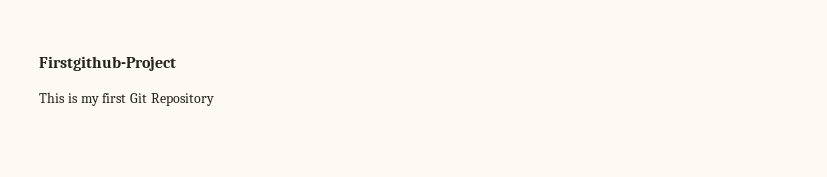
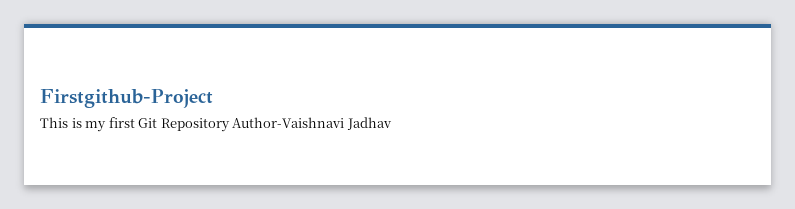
(214, 99) none -> [232,117,392,130] Author-Vaishnavi Jadhav

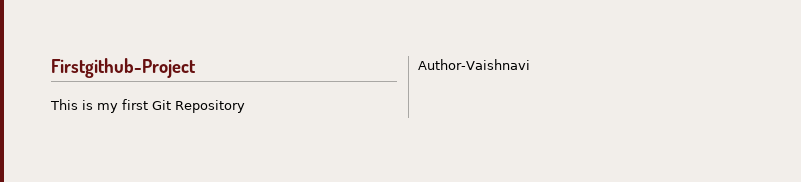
[232,117,392,130] Author-Vaishnavi Jadhav -> [418,59,530,70] // Author-Vaishnavi

